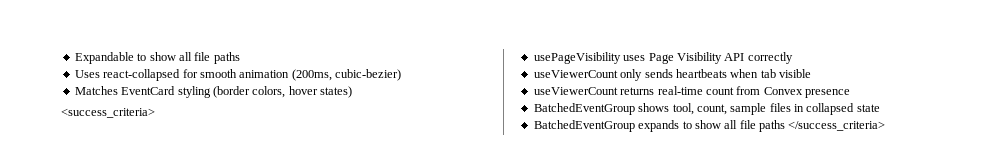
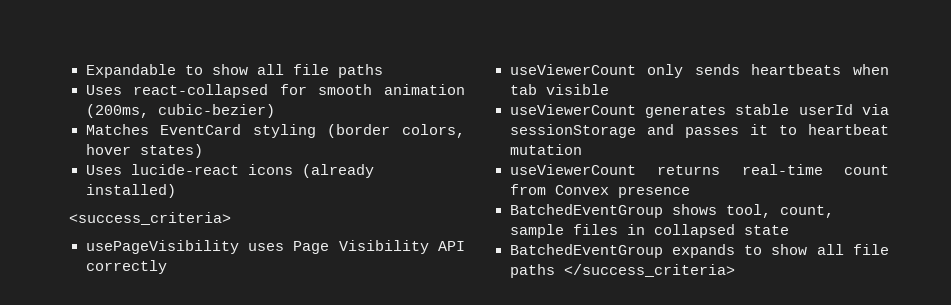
(352, 92) none -> [85,164,374,178] [85,184,176,198] // Uses lucide-react icons (already installed)
(811, 73) none -> [509,104,889,118] [509,124,889,138] [509,144,582,155] // useViewerCount generates stable userId via sessionStorage and passes it to heartbeat mutation

